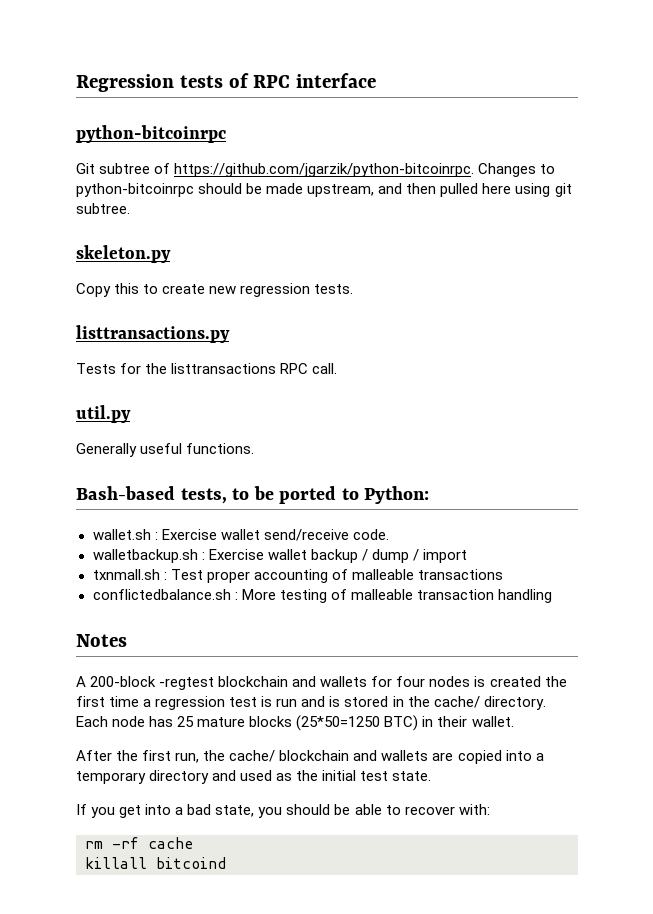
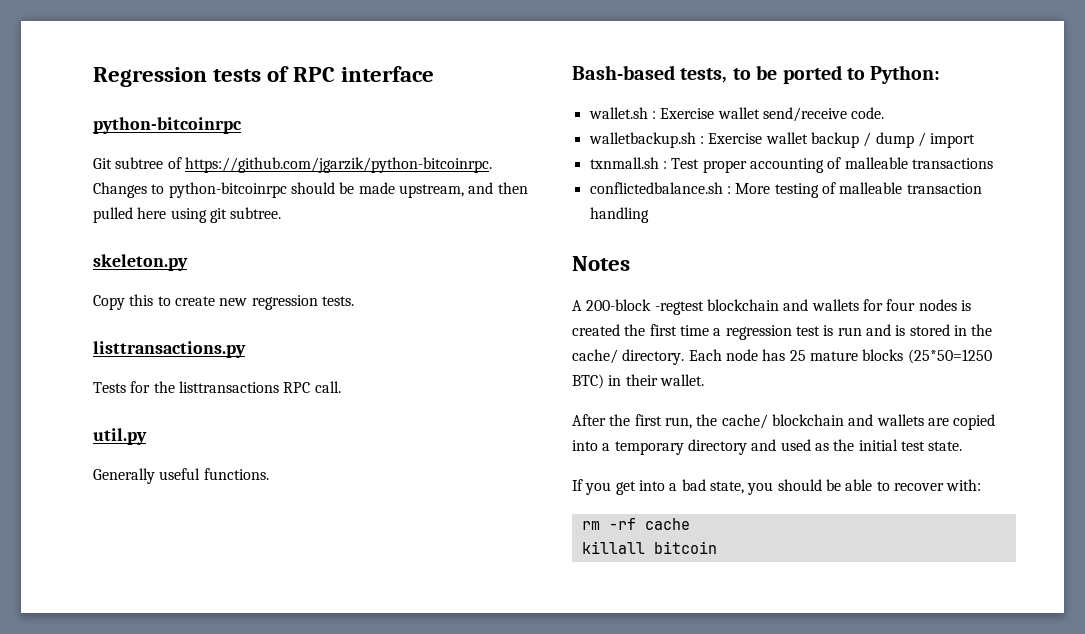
[156,857,226,869] bitcoind -> [653,541,717,554] bitcoin

